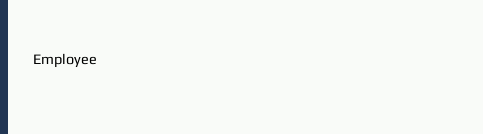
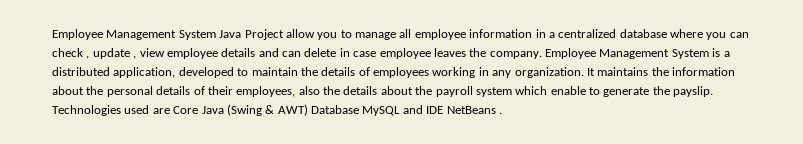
[33,53,97,68] Employee -> [52,29,749,40] [52,48,730,59] [52,67,735,78] [52,86,714,97] [52,104,502,116] Employee Management System Java Project allow you to manage all employee information in a centralized database where you can check , update , view employee details and can delete in case employee leaves the company. Employee Management System is a distributed application, developed to maintain the details of employees working in any organization. It maintains the information about the personal details of their employees, also the details about the payroll system which enable to generate the payslip. Technologies used are Core Java (Swing & AWT) Database MySQL and IDE NetBeans .

